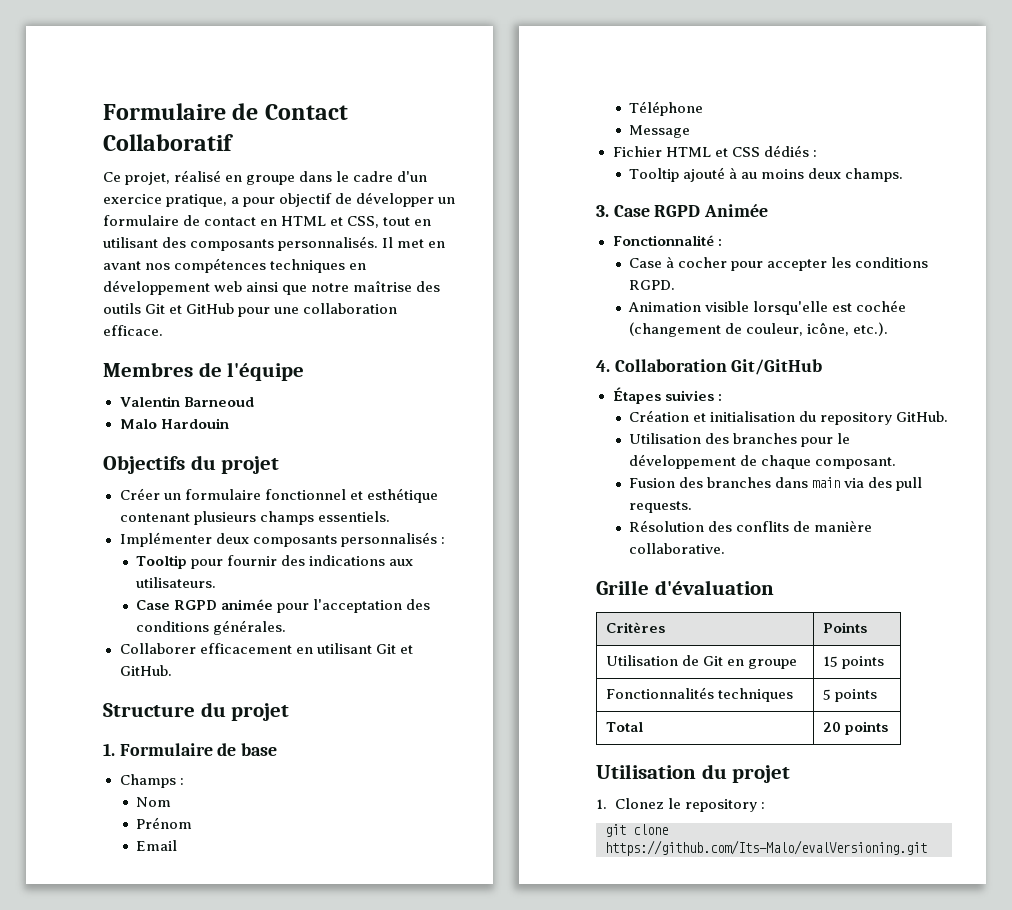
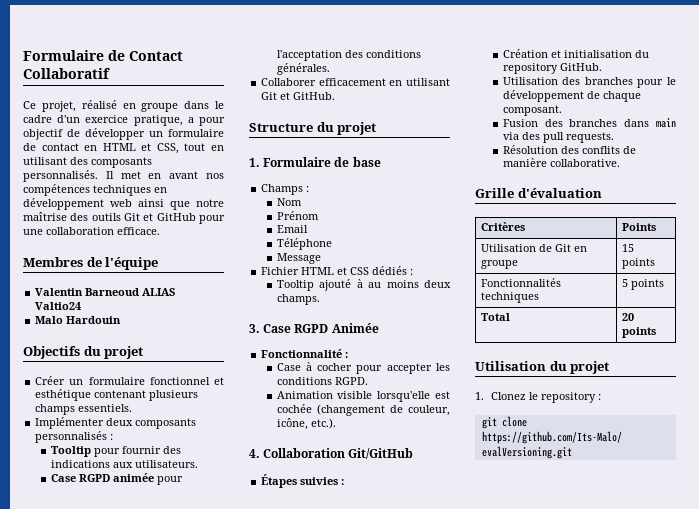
(254, 402) none -> [142,288,176,296] [35,302,82,310] ALIAS Valtio24

